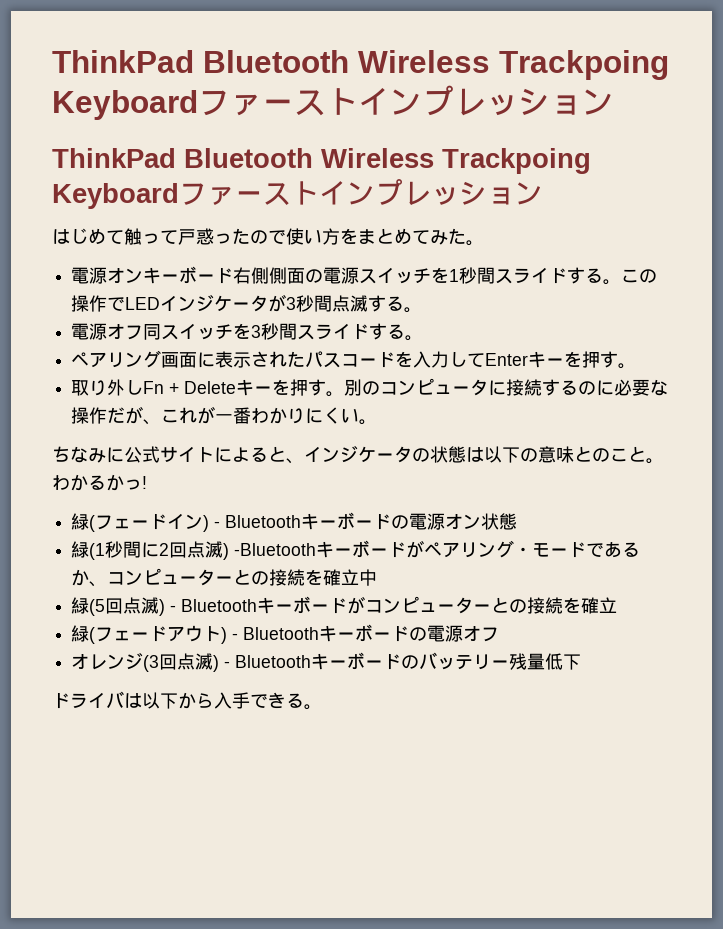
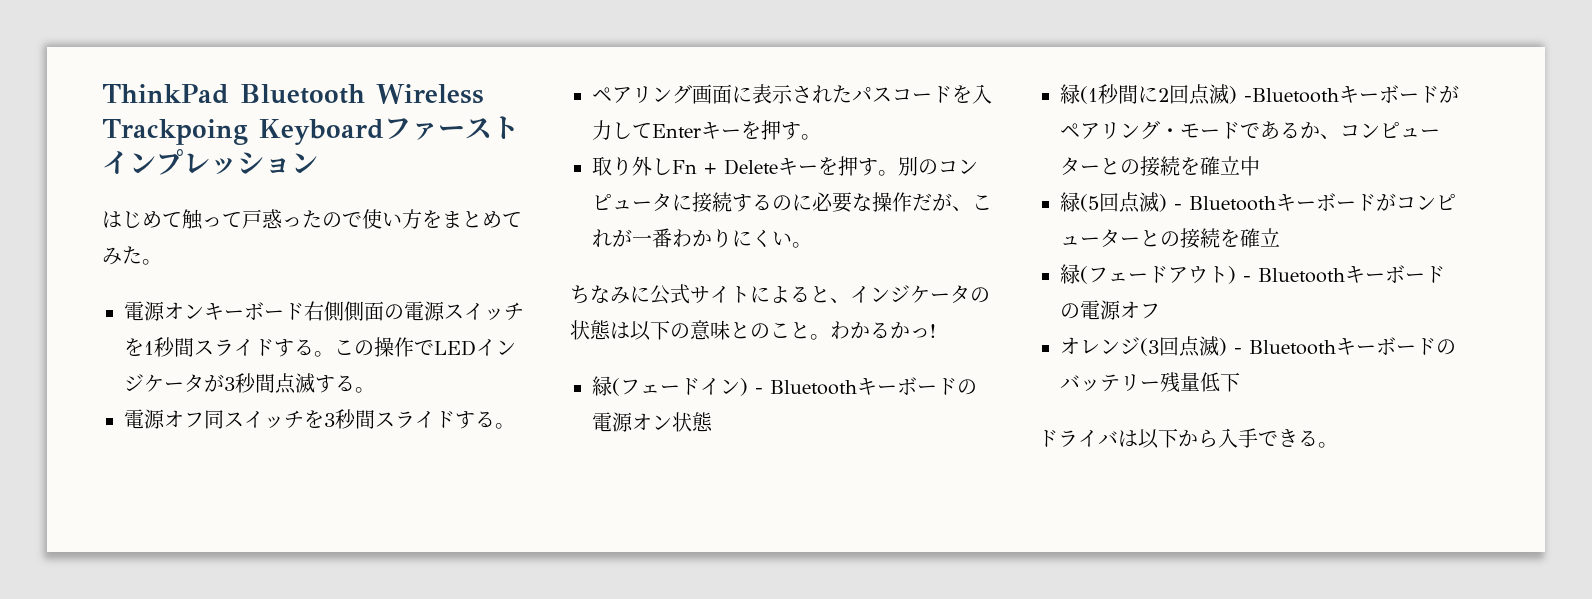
[52,148,591,174] [52,179,543,209] // ThinkPad Bluetooth Wireless Trackpoing Keyboardファーストインプレッション -> (318, 163) none

